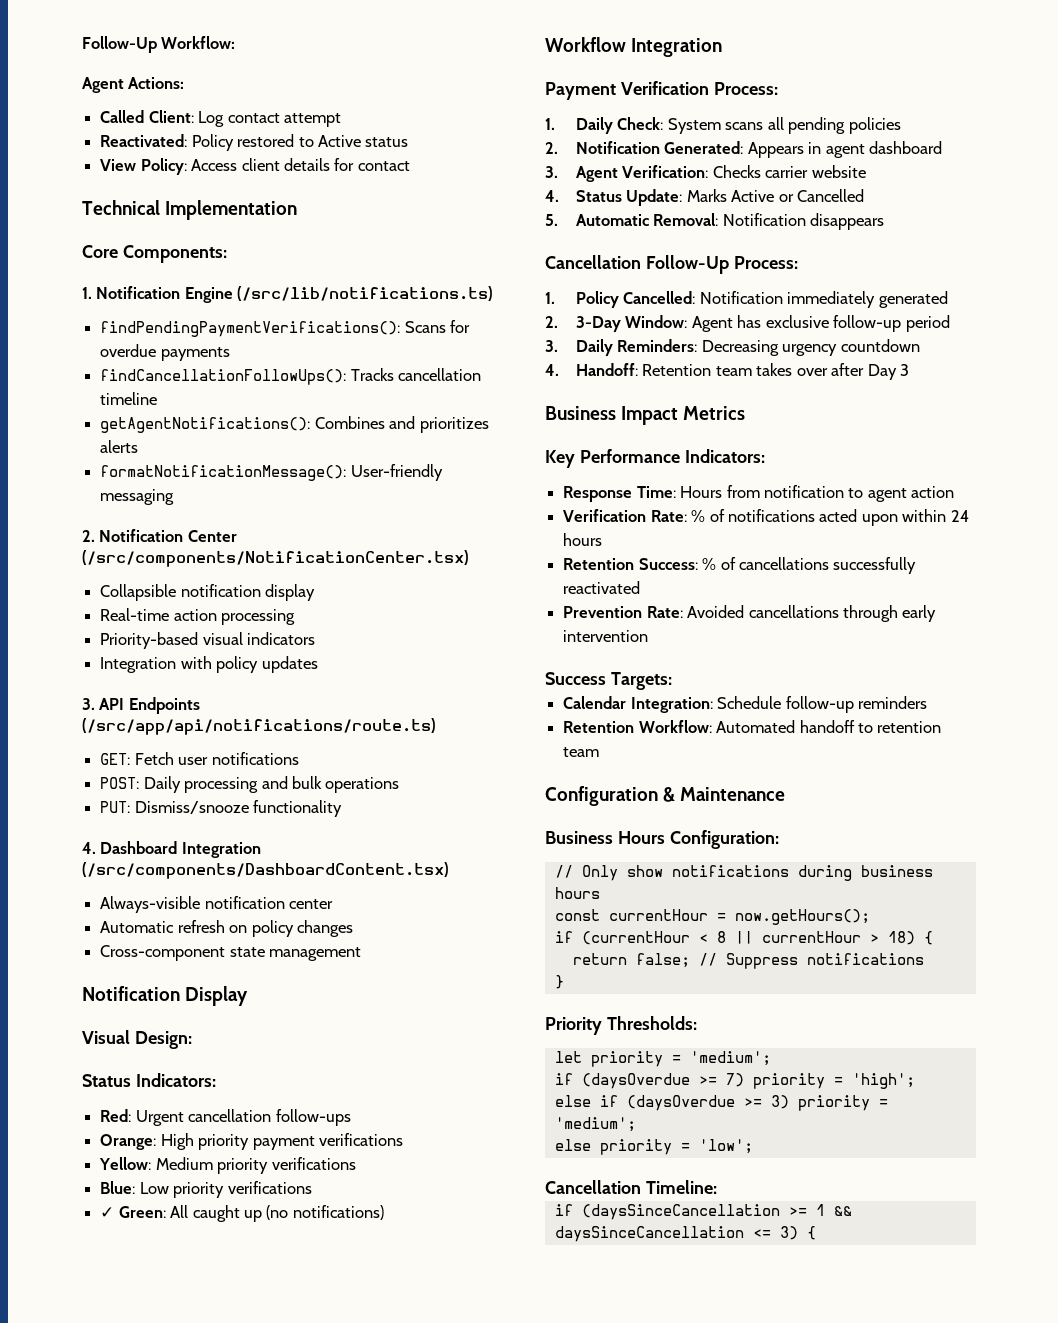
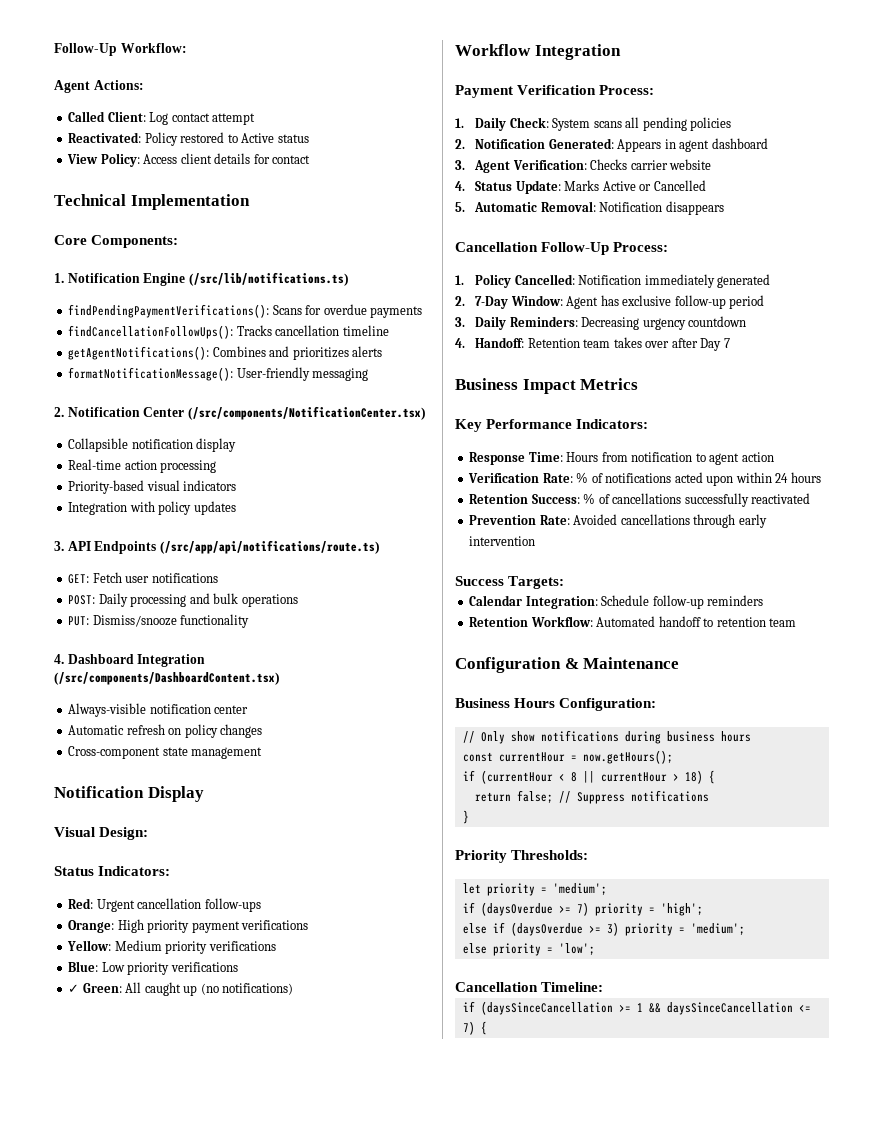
[575,316,621,332] 3-Day -> [475,296,509,309] 7-Day
[900,364,910,376] 3 -> [723,338,730,348] 7
[779,1226,798,1240] 3) -> [462,1021,475,1035] 7)

